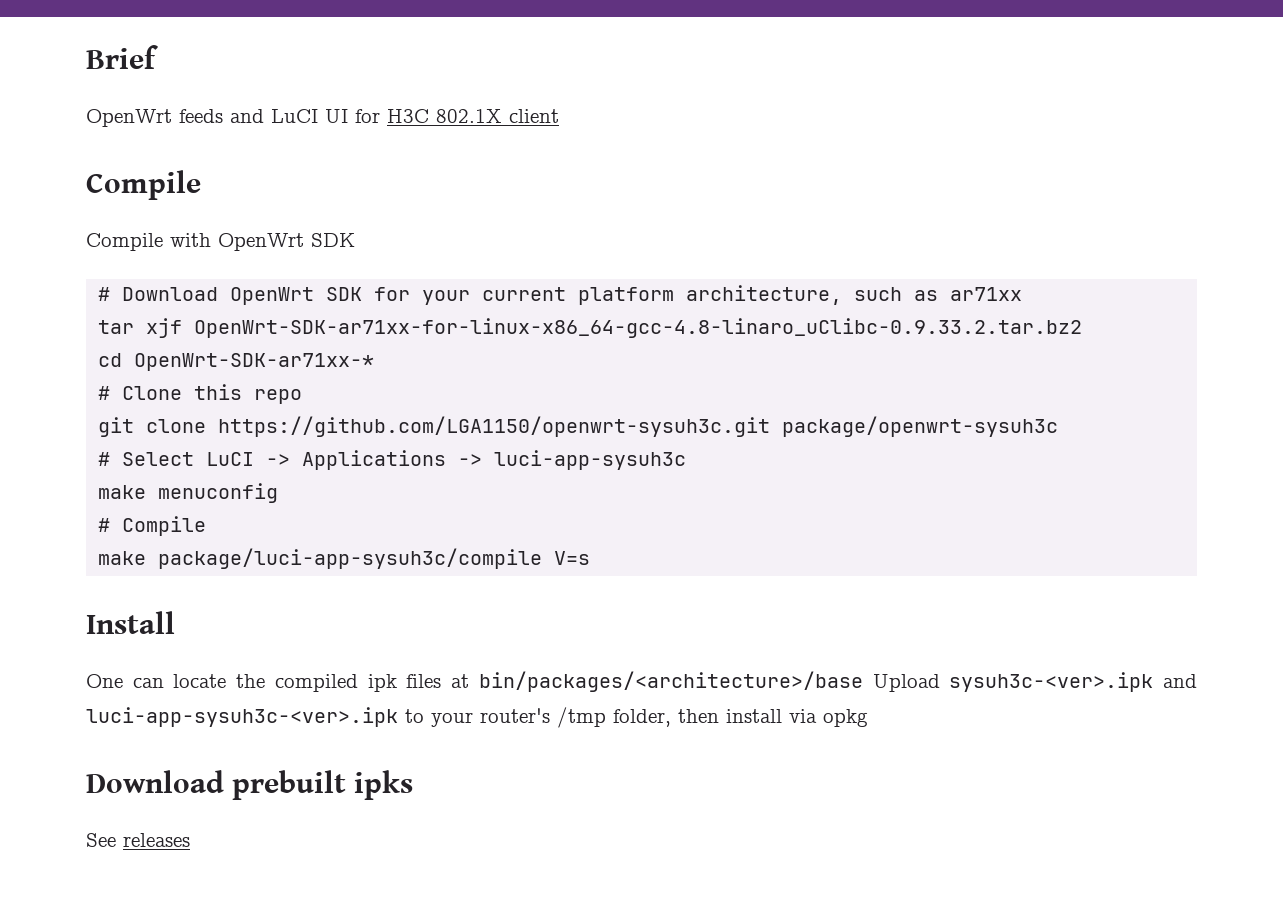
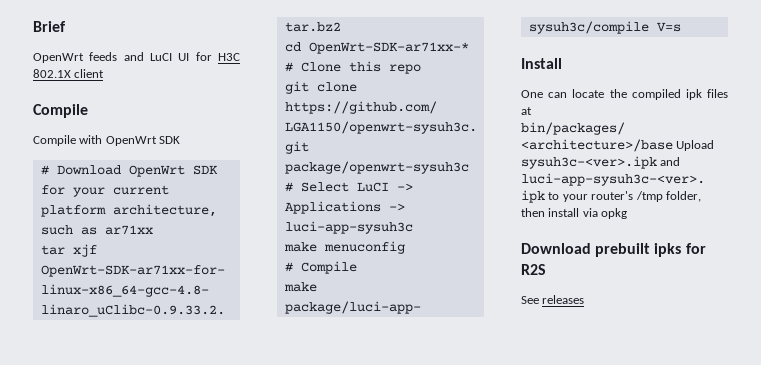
(414, 785) none -> [685,243,706,254] [521,264,546,275] for R2S

